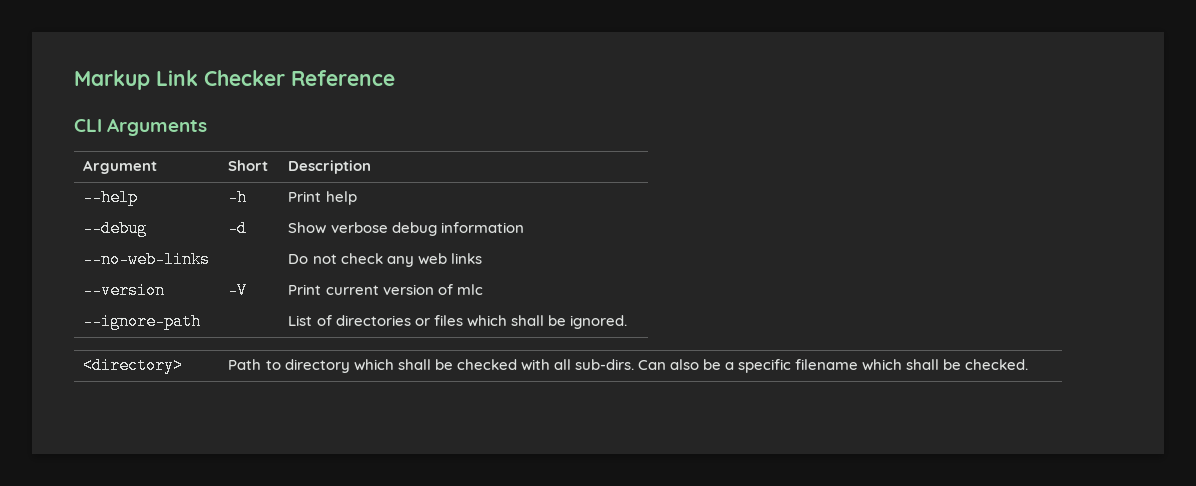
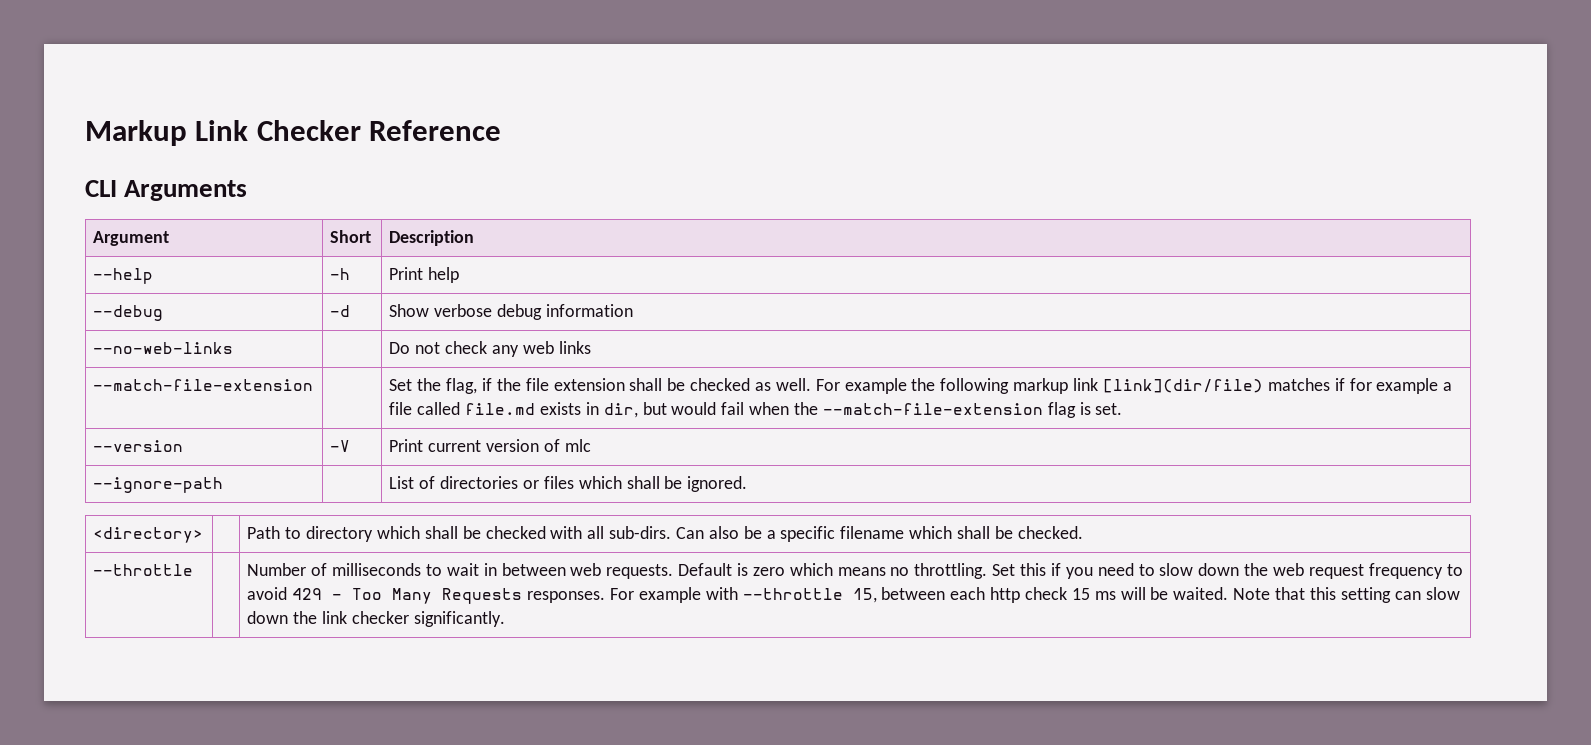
(482, 258) none -> [93,379,314,391] [389,378,1453,394] [389,402,1123,418] // --match-file-extension | | Set the flag, if the file extension shall be checked as well. For example the following markup link [link](dir/file) matches if for example a file called file.md exists in dir, but would fail when the --match-file-extension flag is set.
(1029, 364) none -> [93,564,194,576] [247,563,1463,579] [247,587,1460,604] [247,611,505,627] // --throttle | | Number of milliseconds to wait in between web requests. Default is zero which means no throttling. Set this if you need to slow down the web request frequency to avoid 429 - Too Many Requests responses. For example with --throttle 15, between each http check 15 ms will be waited. Note that this setting can slow down the link checker significantly.

